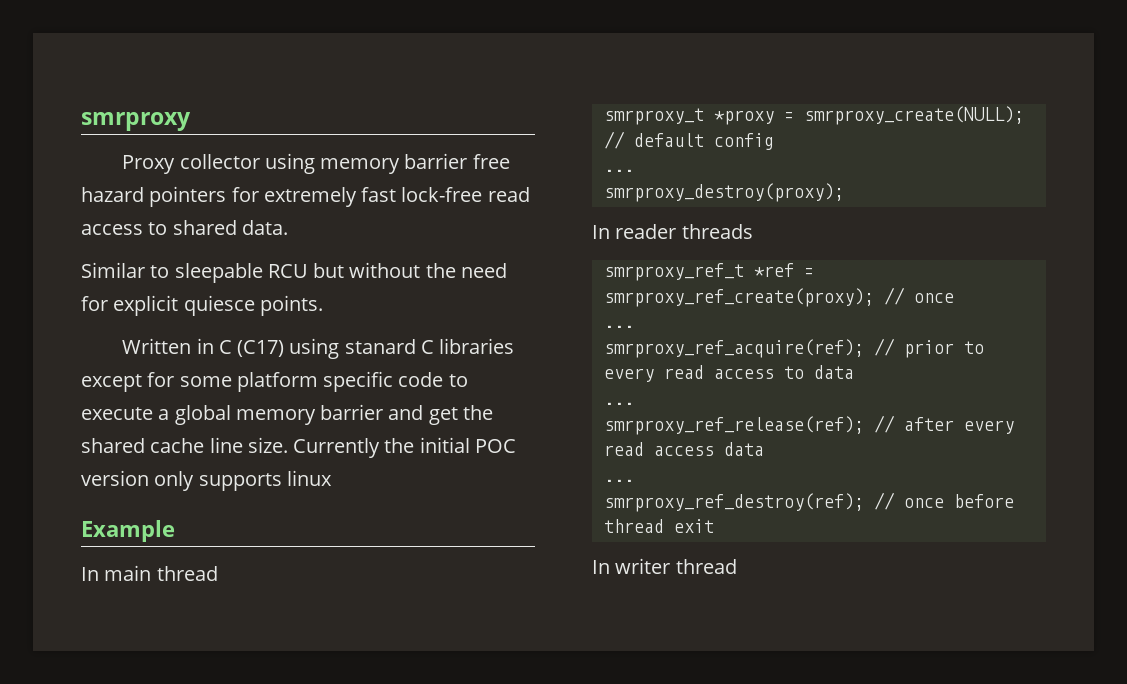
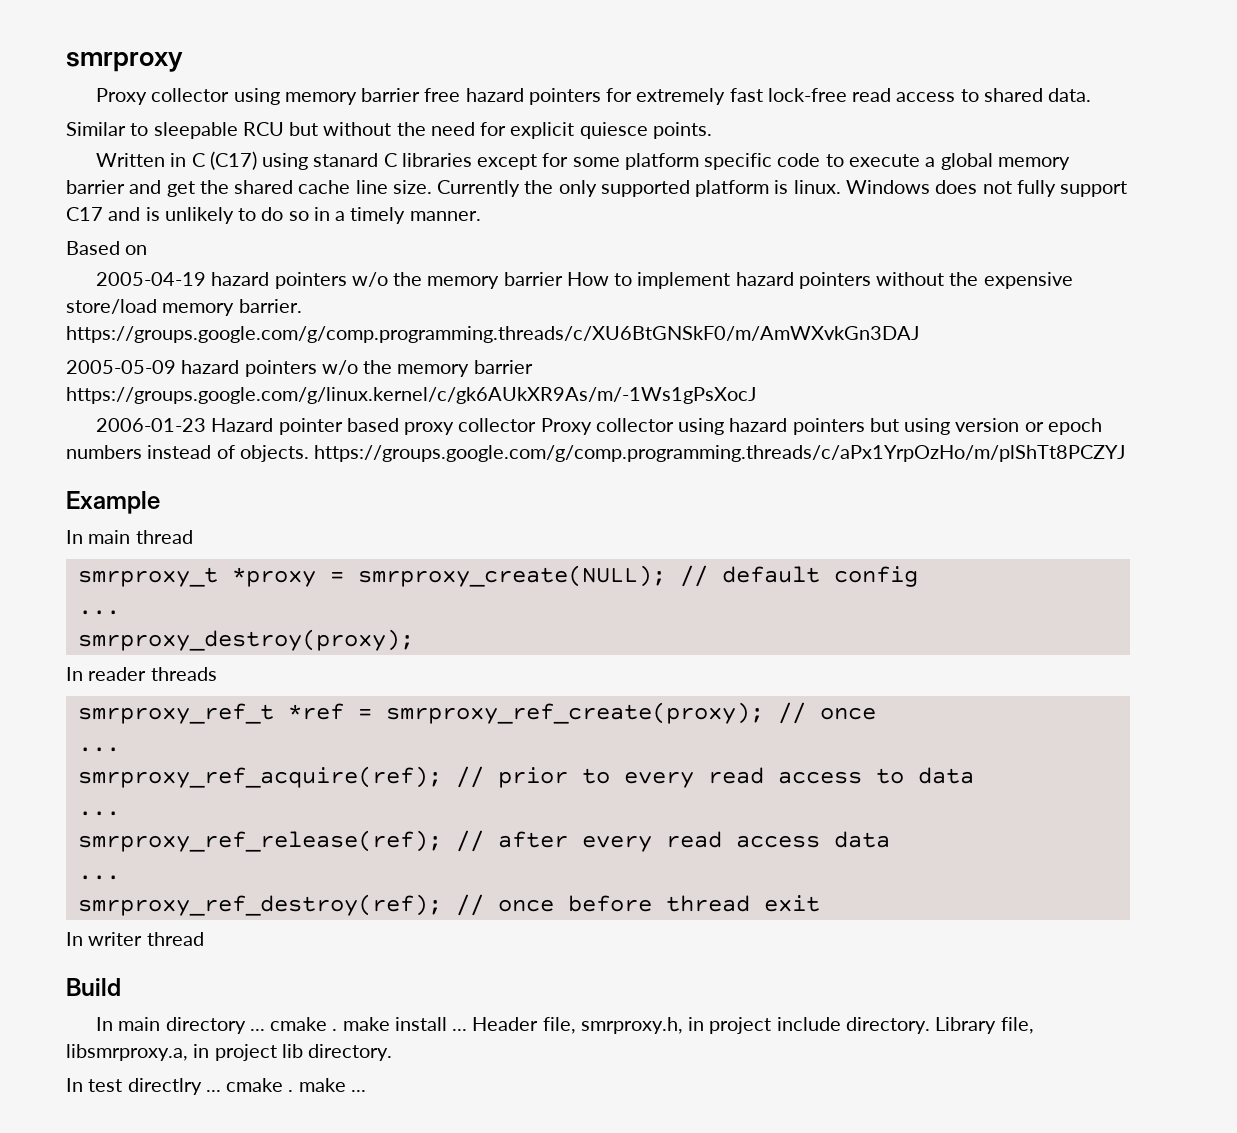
[419,437,516,453] [81,470,332,491] initial POC version only supports linux -> [558,180,1128,197] [66,207,481,224] [66,241,148,255] [96,272,1073,289] [66,299,302,316] [66,326,919,343] [66,360,533,377] [66,387,756,404] [96,418,1103,435] [66,445,1126,462] only supported platform is linux. Windows does not fully support C17 and is unlikely to do so in a timely manner. // Based on // 2005-04-19 hazard pointers w/o the memory barrier How to implement hazard pointers without the expensive store/load memory barrier. https://groups.google.com/g/comp.programming.threads/c/XU6BtGNSkF0/m/AmWXvkGn3DAJ // 2005-05-09 hazard pointers w/o the memory barrier https://groups.google.com/g/linux.kernel/c/gk6AUkXR9As/m/-1Ws1gPsXocJ // 2006-01-23 Hazard pointer based proxy collector Proxy collector using hazard pointers but using version or epoch numbers instead of objects. https://groups.google.com/g/comp.programming.threads/c/aPx1YrpOzHo/m/plShTt8PCZYJ
(737, 566) none -> [66,978,121,996] [96,1017,1034,1034] [66,1044,393,1061] [66,1078,366,1095] // Build // In main directory ... cmake . make install ... Header file, smrproxy.h, in project include directory. Library file, libsmrproxy.a, in project lib directory. // In test directlry ... cmake . make ...

